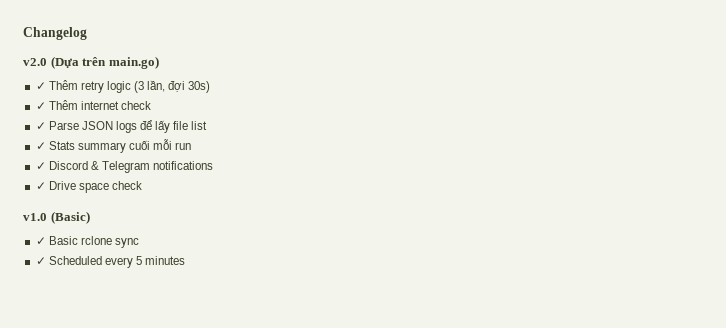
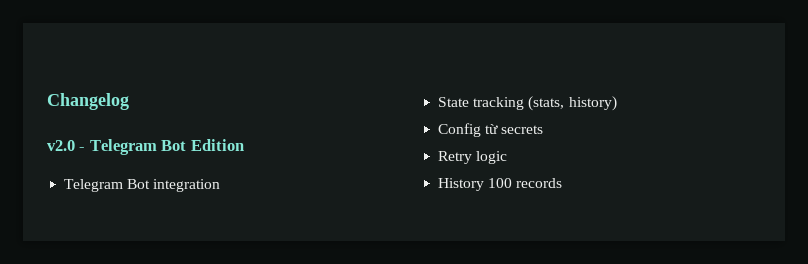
[50,56,159,69] [35,80,211,93] [35,100,151,110] [35,120,208,133] [35,139,192,153] [35,161,214,173] [35,181,142,193] [23,211,90,224] [35,236,139,248] [35,256,186,268] (Dựa trên main.go) // ✓ Thêm retry logic (3 lần, đợi 30s) // ✓ Thêm internet check // ✓ Parse JSON logs để lấy file list // ✓ Stats summary cuối mỗi run // ✓ Discord & Telegram notifications // ✓ Drive space check // v1.0 (Basic) // ✓ Basic rclone sync // ✓ Scheduled every 5 minutes -> [79,139,244,155] [64,179,221,192] [438,96,617,111] [438,123,544,137] [438,151,508,164] [438,178,563,191] - Telegram Bot Edition // Telegram Bot integration // State tracking (stats, history) // Config từ secrets // Retry logic // History 100 records

